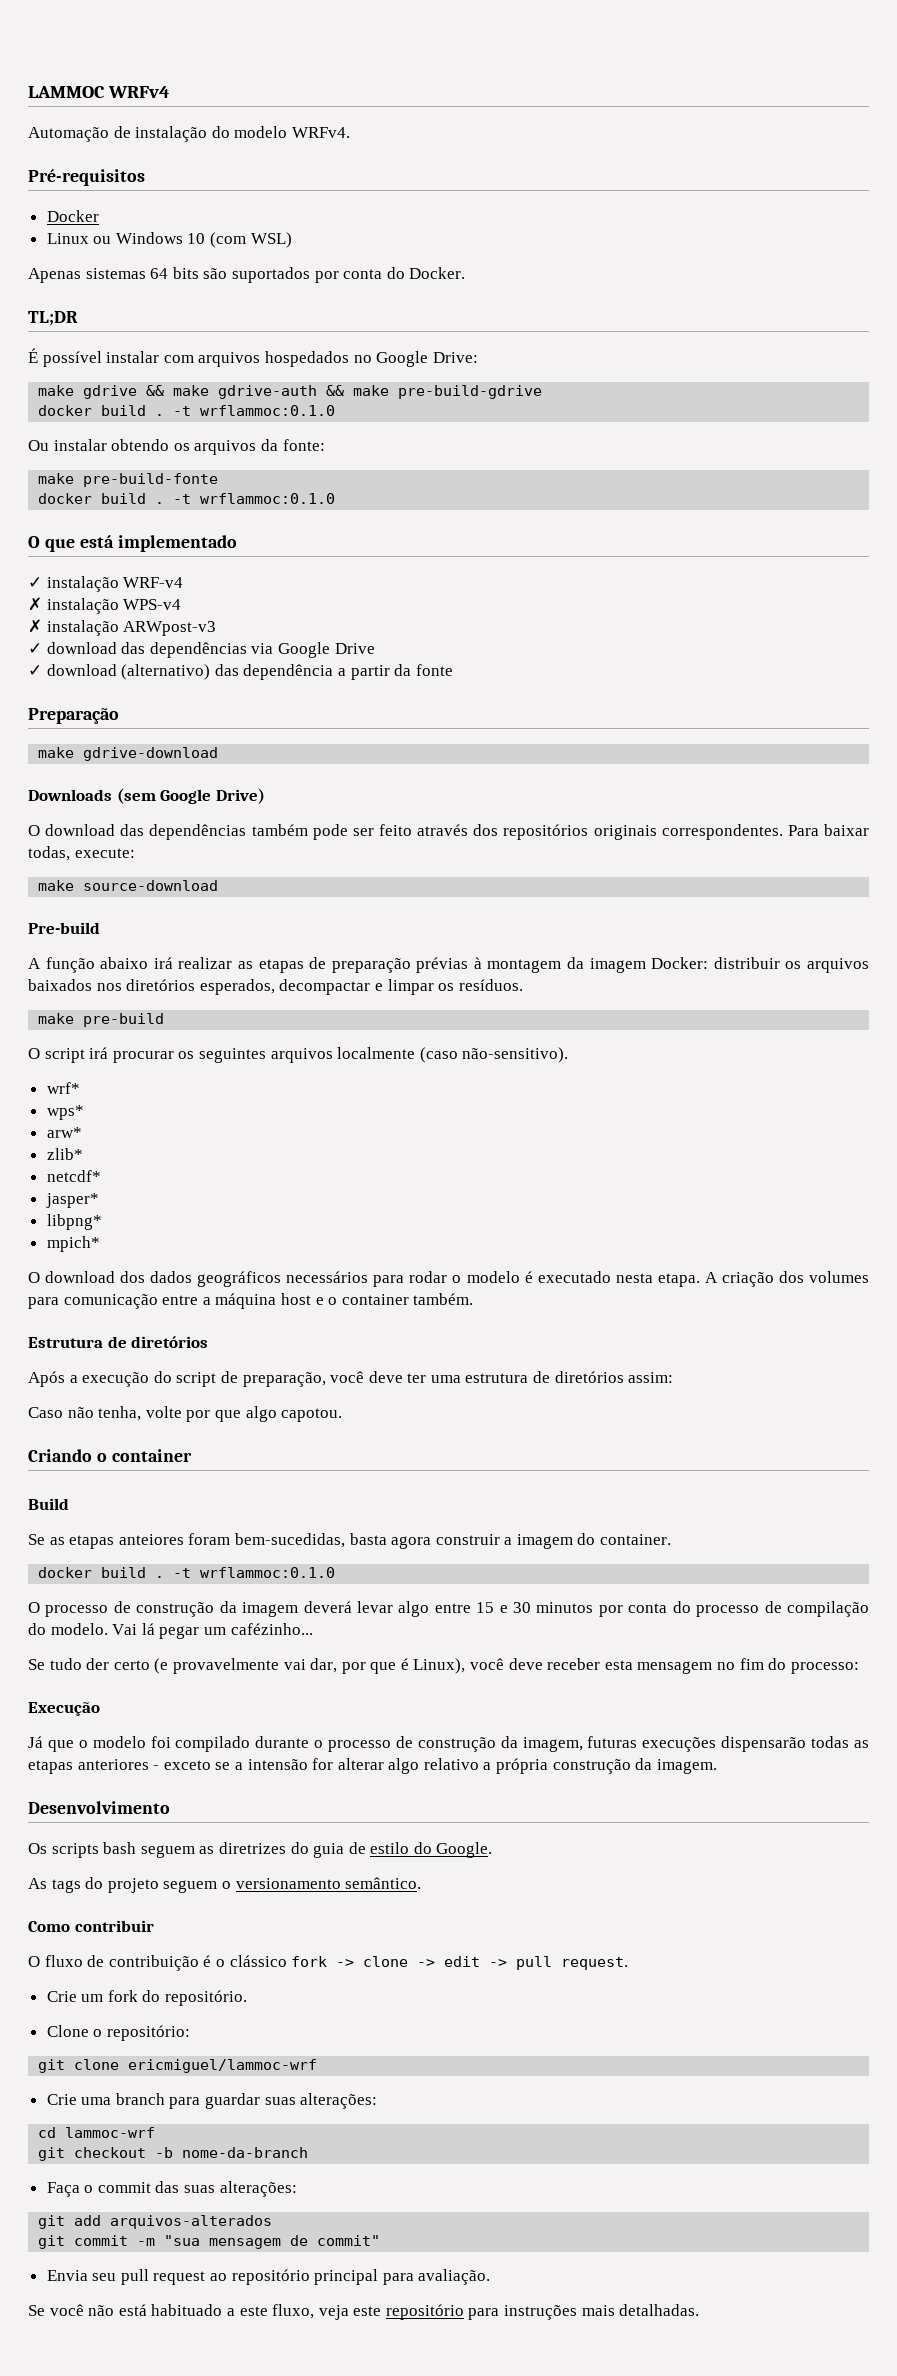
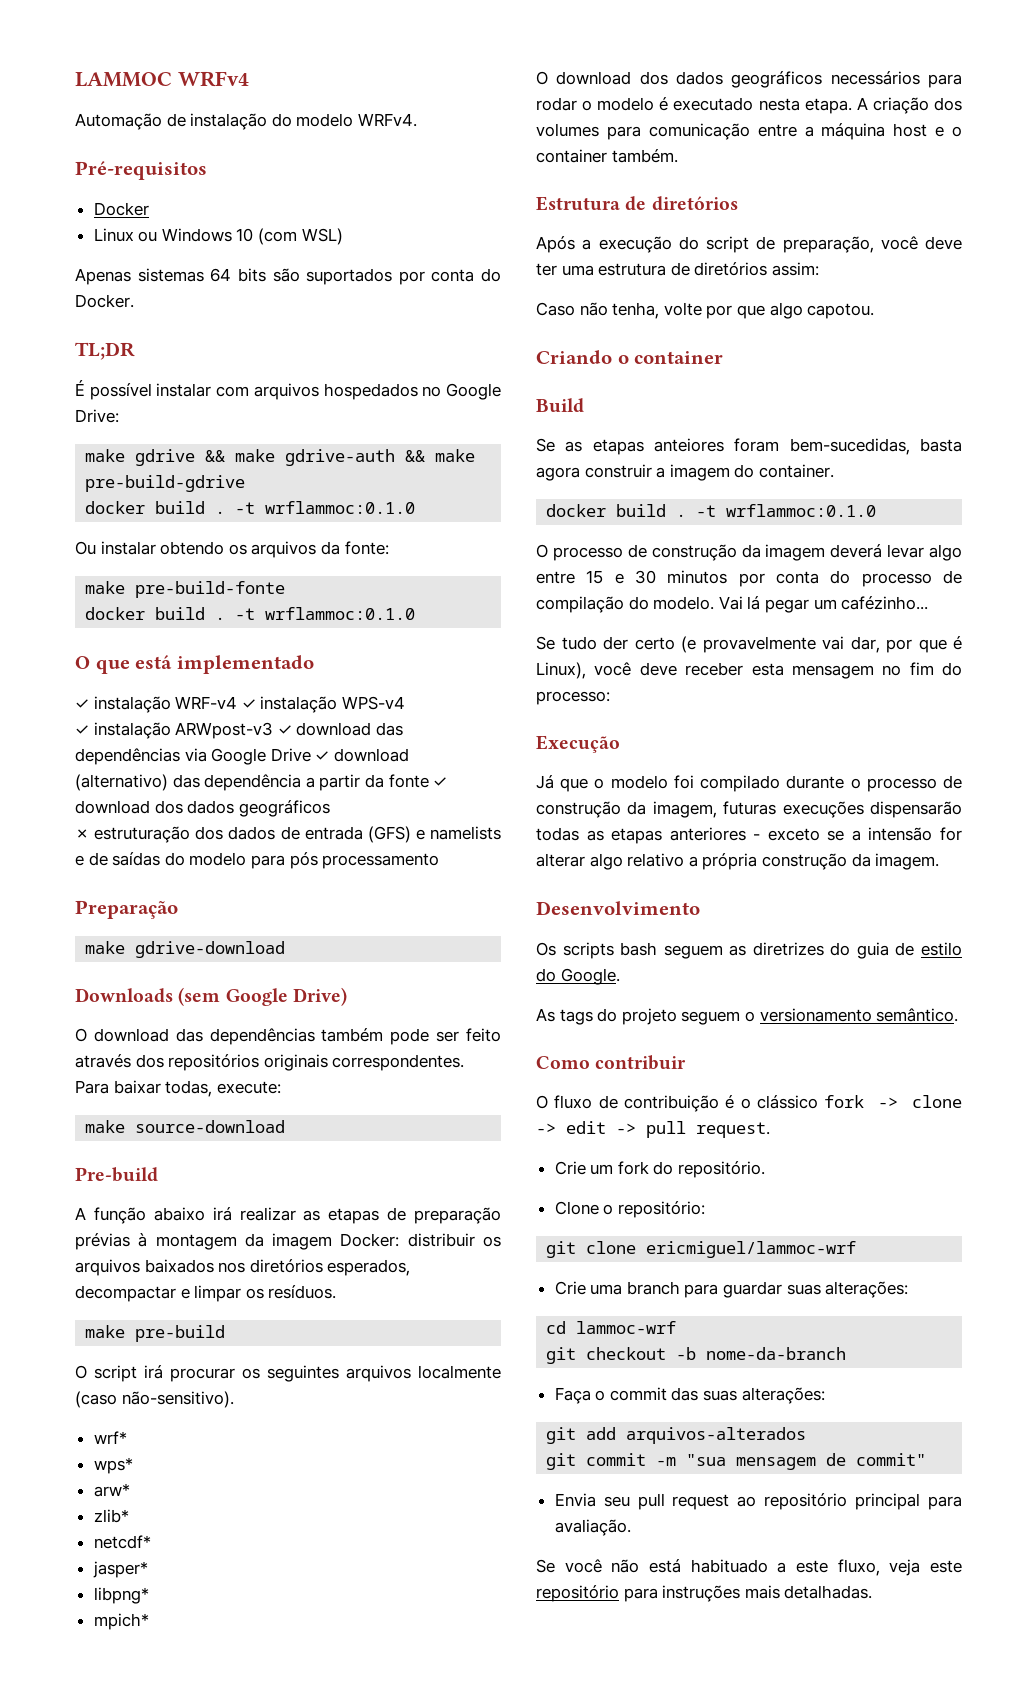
[28,597,42,611] // ✗ -> [241,699,256,709] ✓
[28,619,42,633] ✗ -> [75,725,89,735] ✓
(217, 628) // -> (274, 730) none
(375, 648) // -> (311, 755) none
(453, 670) none -> [433,777,448,787] [75,800,330,817] [75,826,501,843] [75,852,440,869] ✓ download dos dados geográficos // ✗ estruturação dos dados de entrada (GFS) e namelists e de saídas do modelo para pós processamento

